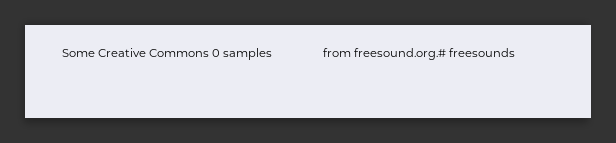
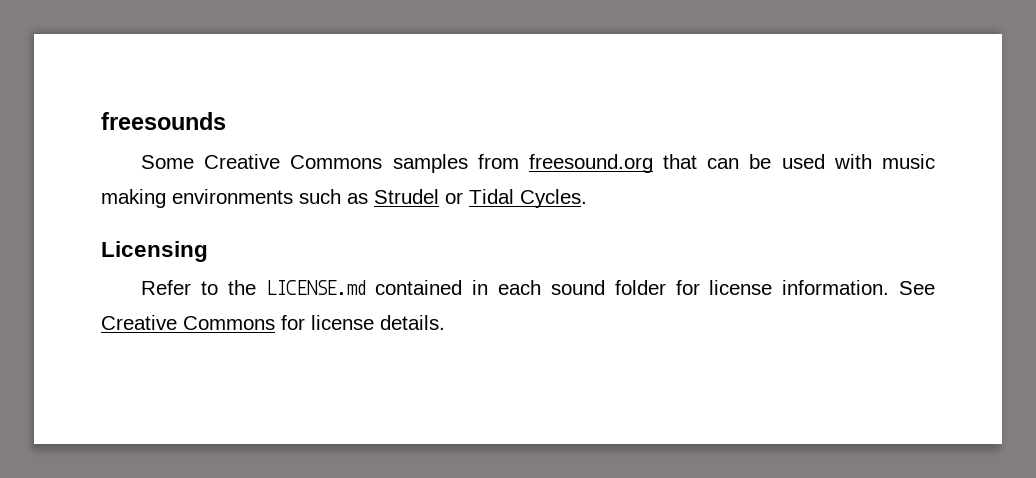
(62, 53) none -> [101,112,226,130] freesounds //
[212,49,221,57] 0 -> (383, 162) none
[354,48,516,60] freesound.org.# freesounds -> [528,154,935,173] [101,189,587,208] [101,241,208,262] [141,280,936,295] [101,315,445,330] freesound.org that can be used with music making environments such as Strudel or Tidal Cycles. // Licensing // Refer to the LICENSE.md contained in each sound folder for license information. See Creative Commons for license details.

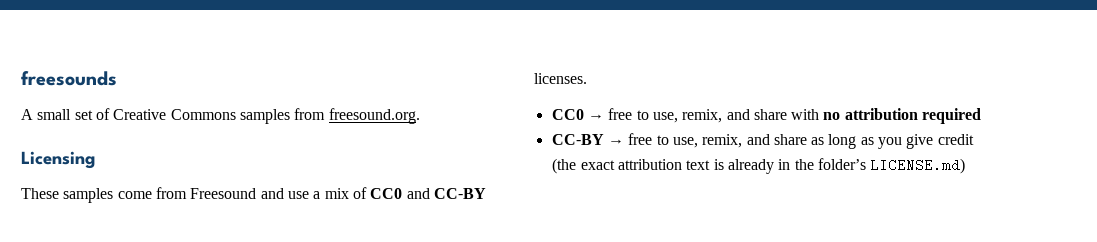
[141,154,935,173] [101,189,587,208] [101,241,208,262] [141,280,936,295] [101,315,445,330] Some Creative Commons samples from freesound.org that can be used with music making environments such as Strudel or Tidal Cycles. // Licensing // Refer to the LICENSE.md contained in each sound folder for license information. See Creative Commons for license details. -> [21,108,420,124] [21,151,95,169] [21,187,486,203] [534,73,587,84] [551,108,982,124] [551,133,974,149] [552,158,966,174] A small set of Creative Commons samples from freesound.org. // Licensing // These samples come from Freesound and use a mix of CC0 and CC‑BY licenses. // CC0 → free to use, remix, and share with no attribution required // CC‑BY → free to use, remix, and share as long as you give credit // (the exact attribution text is already in the folder’s LICENSE.md)

